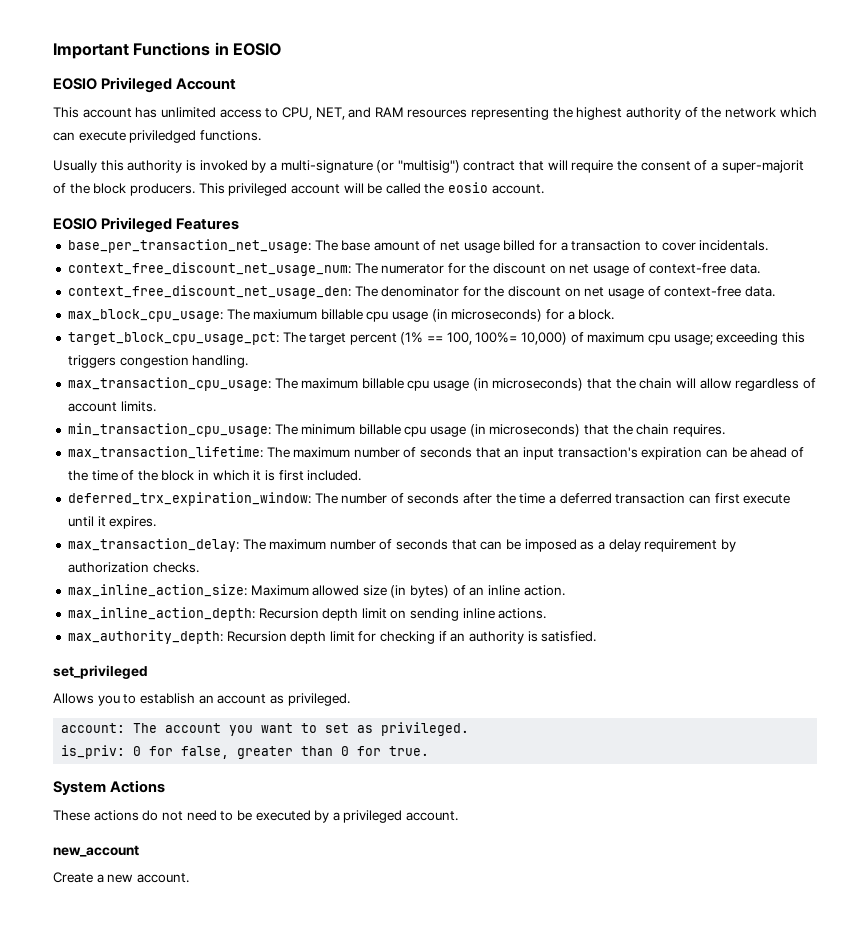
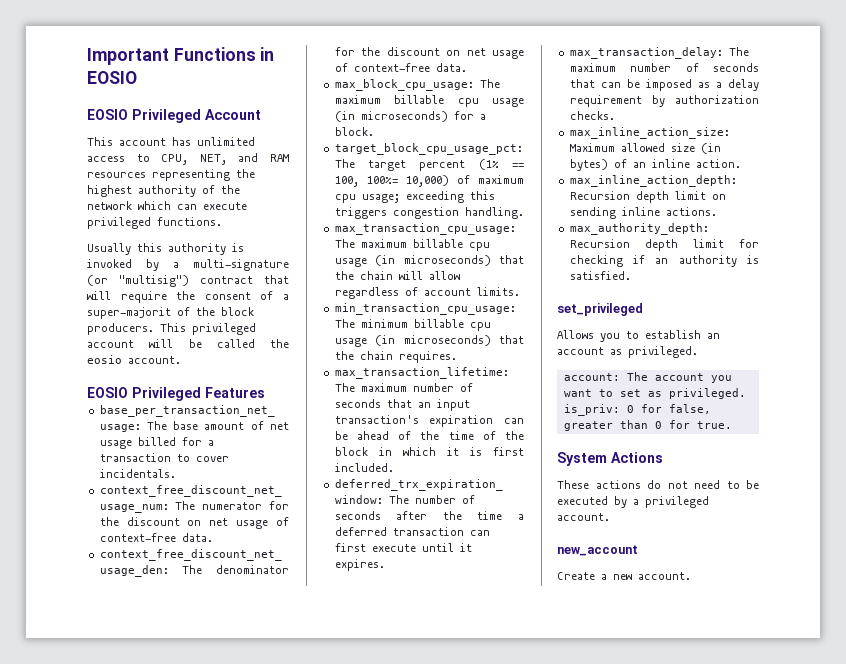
[129,130,197,143] priviledged -> [87,217,151,229] privileged
[253,309,318,320] maxiumum -> [334,95,381,104] maximum

